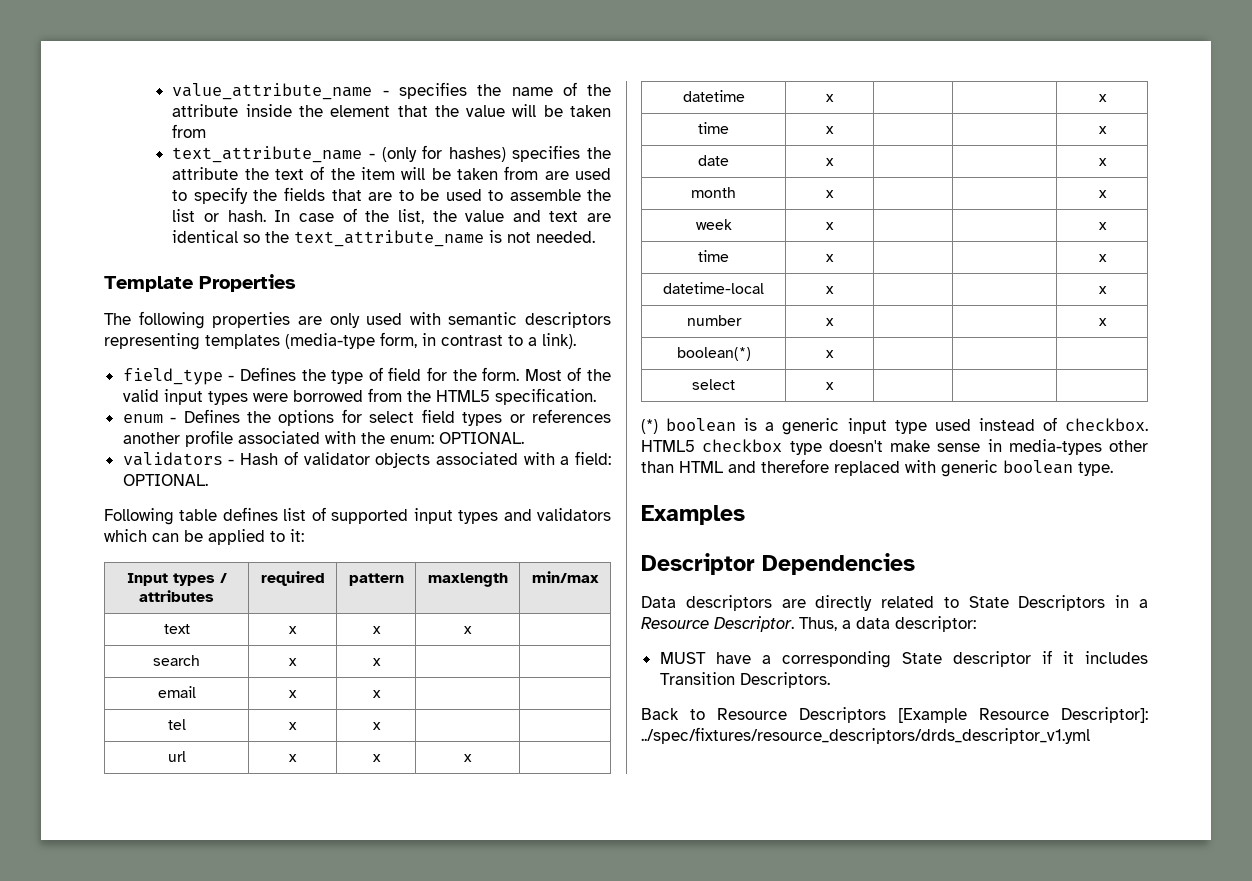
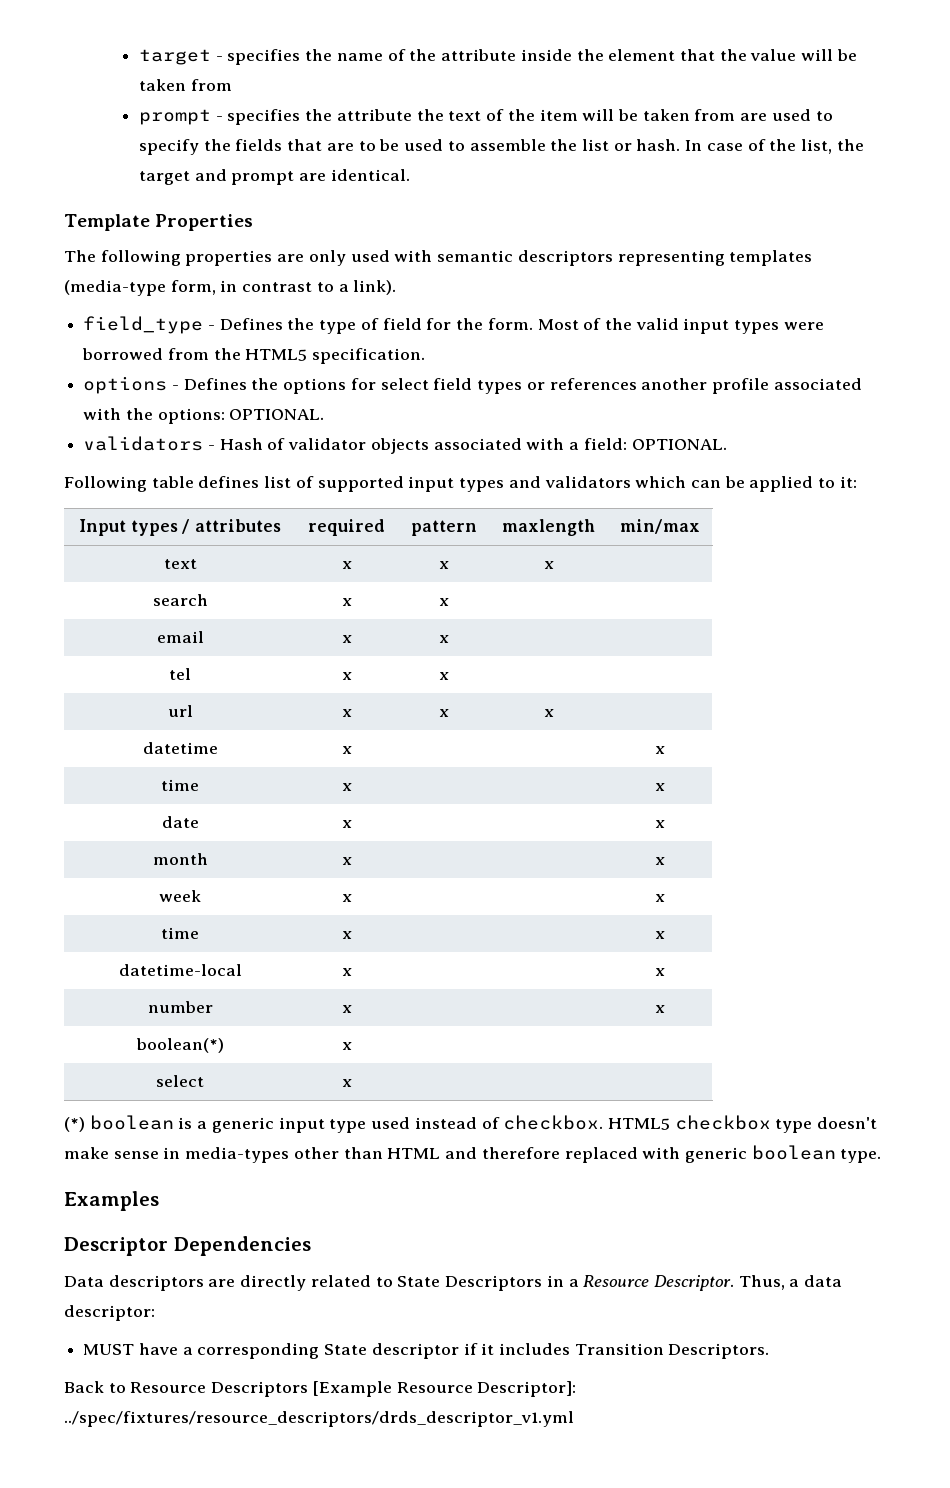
[172,83,373,100] value_attribute_name -> [139,49,212,65] target
[172,145,506,163] text_attribute_name - (only for hashes) -> [139,109,223,125] prompt -
[465,210,611,222] [172,230,596,247] value and text are identical so the text_attribute_name is not needed. -> [139,169,410,185] target and prompt are identical.
[122,414,163,423] enum -> [83,376,168,394] options
[389,435,434,444] enum: -> [157,408,225,424] options:

